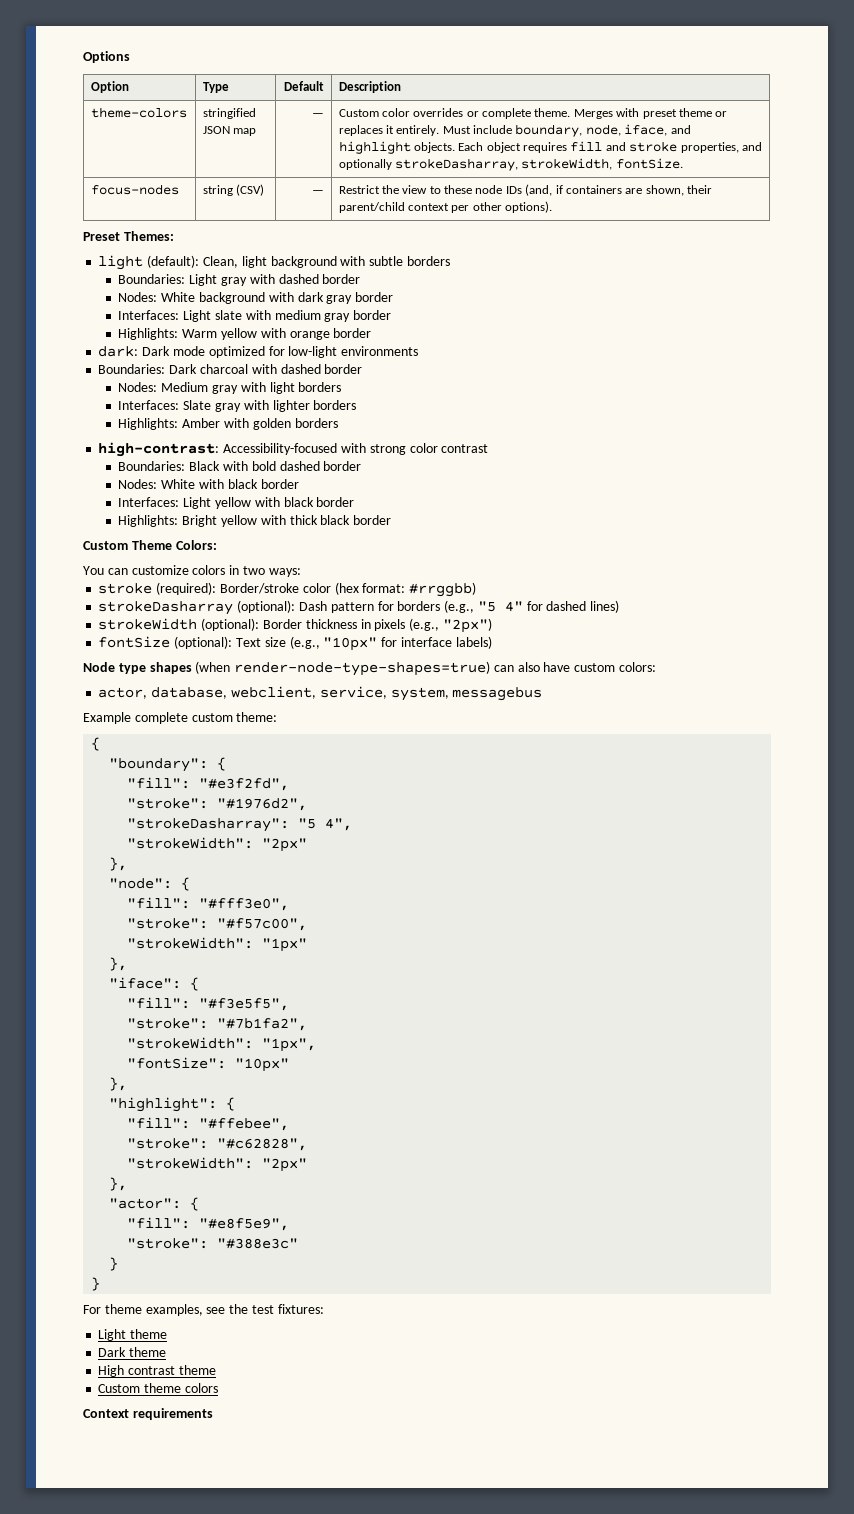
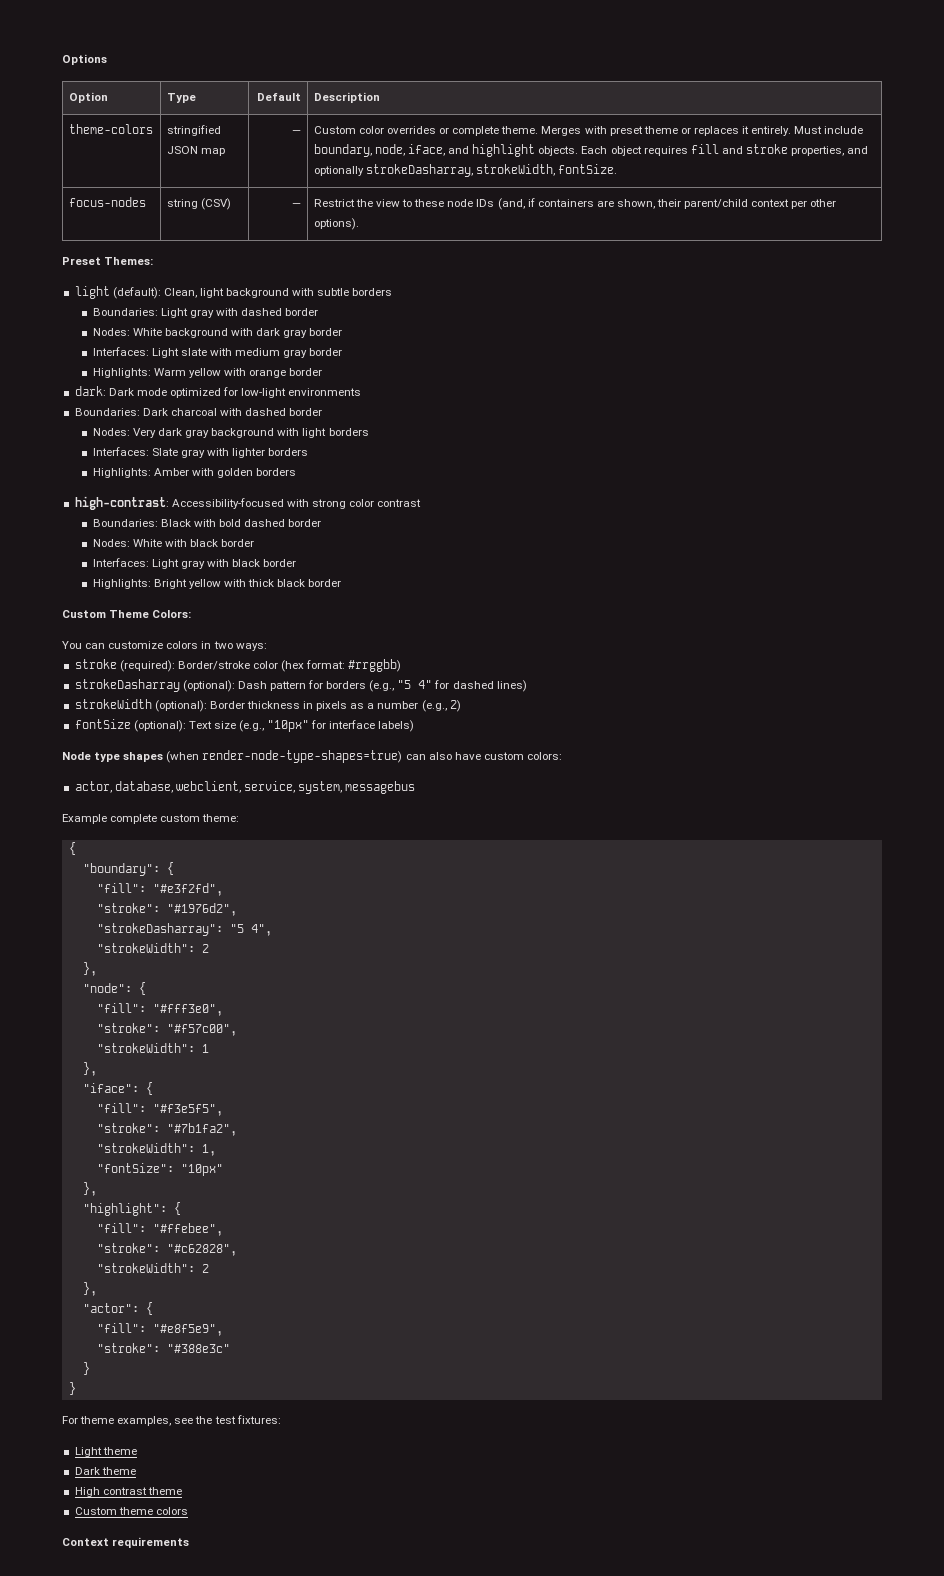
[161,382,239,394] Medium gray -> [132,428,275,438] Very dark gray background
[215,497,252,509] yellow -> [181,560,206,569] gray
[409,618,492,633] (e.g., "2px") -> [350,700,461,712] as a number (e.g., 2)
[262,838,308,852] "2px" -> [201,944,209,953] 2
[262,938,308,952] "1px" -> [201,1044,209,1053] 1
[262,1038,317,1052] "1px", -> [201,1144,216,1156] 1,
[262,1158,308,1172] "2px" -> [201,1264,209,1273] 2

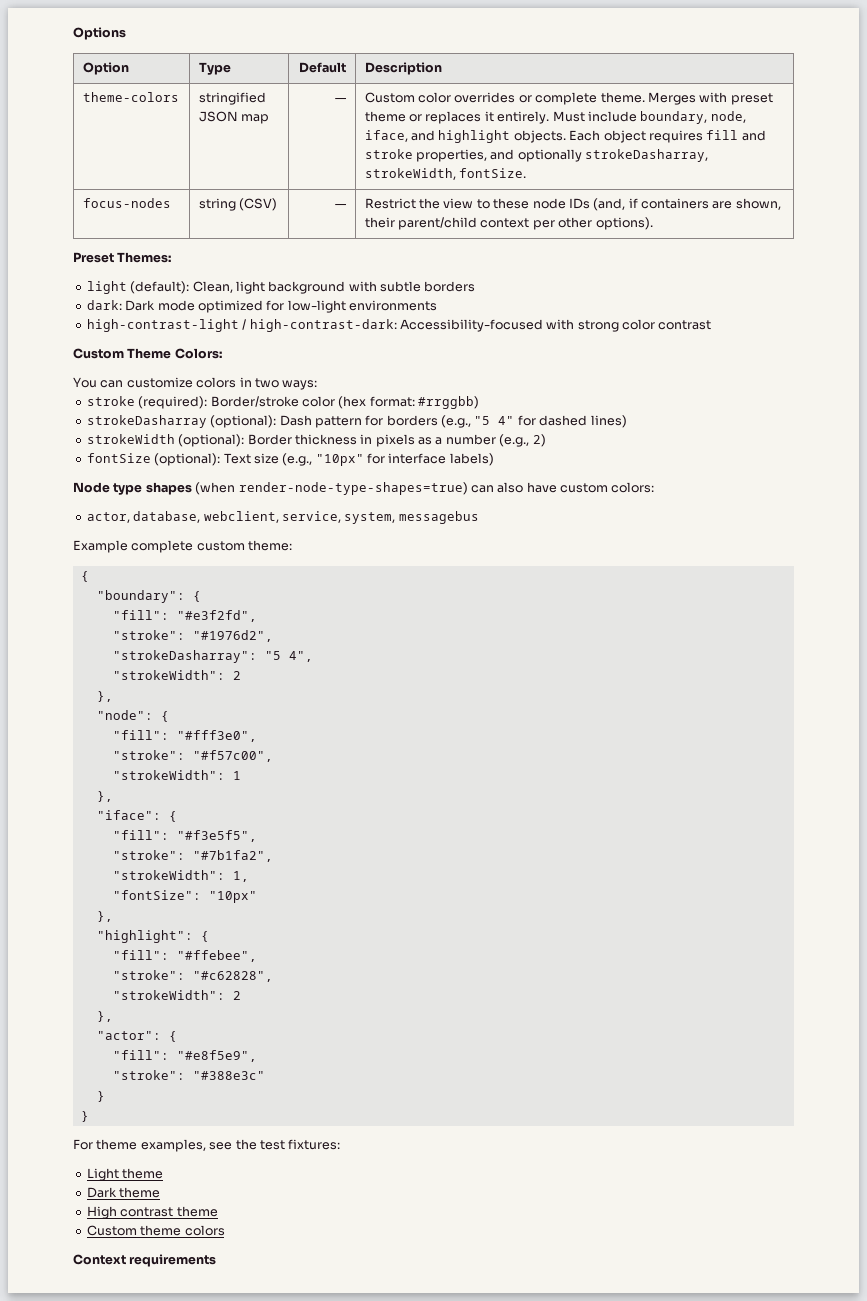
[92,308,319,318] [92,328,343,338] [92,347,343,358] [92,368,323,378] // Boundaries: Light gray with dashed border // Nodes: White background with dark gray border // Interfaces: Light slate with medium gray border // Highlights: Warm yellow with orange border -> (476, 286) none
[74,408,323,416] [92,428,369,438] [92,447,309,458] [92,468,297,478] [74,496,169,510] Boundaries: Dark charcoal with dashed border // Nodes: Very dark gray background with light borders // Interfaces: Slate gray with lighter borders // Highlights: Amber with golden borders // high-contrast: -> [86,319,397,332] high-contrast-light / high-contrast-dark:
[92,519,322,527] [92,539,255,547] [92,558,297,569] [92,579,342,589] // Boundaries: Black with bold dashed border // Nodes: White with black border // Interfaces: Light gray with black border // Highlights: Bright yellow with thick black border -> (712, 325) none

